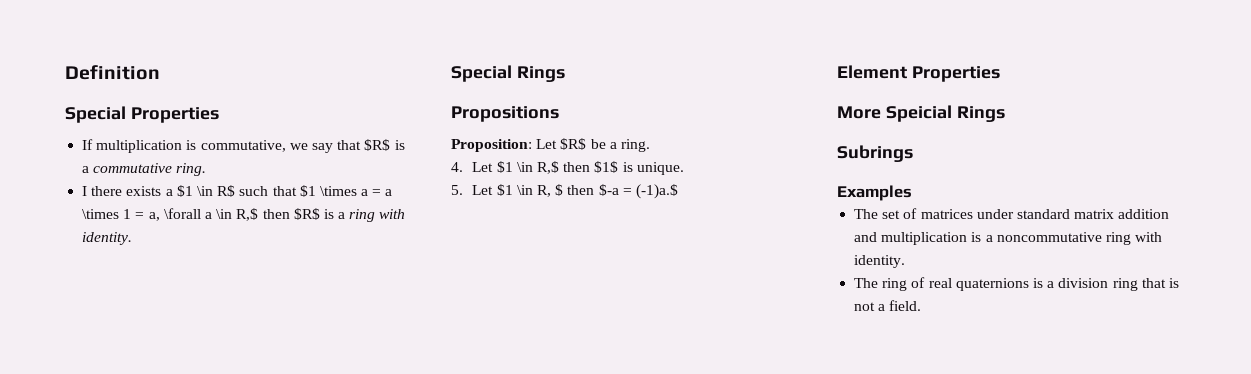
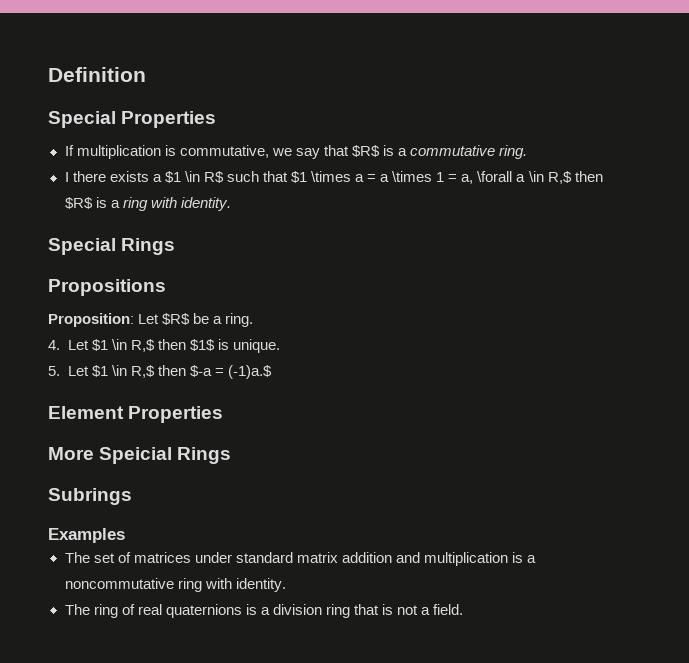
[537,184,564,197] R, $ -> [130,365,155,378] R,$

